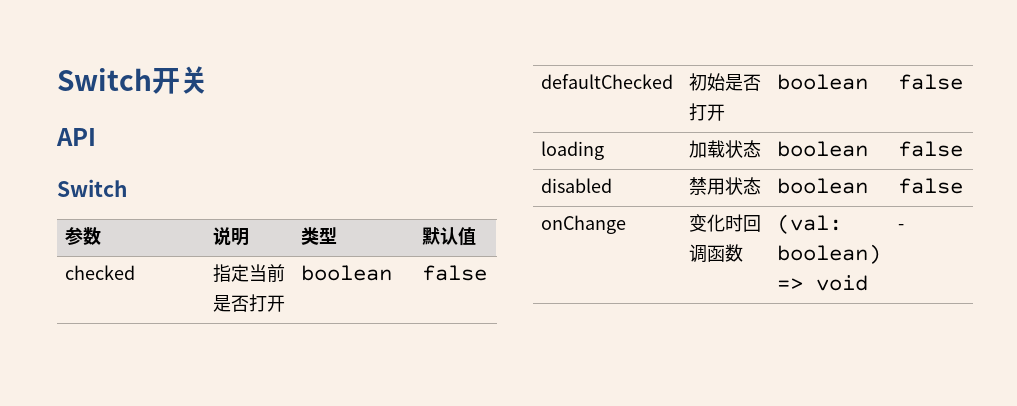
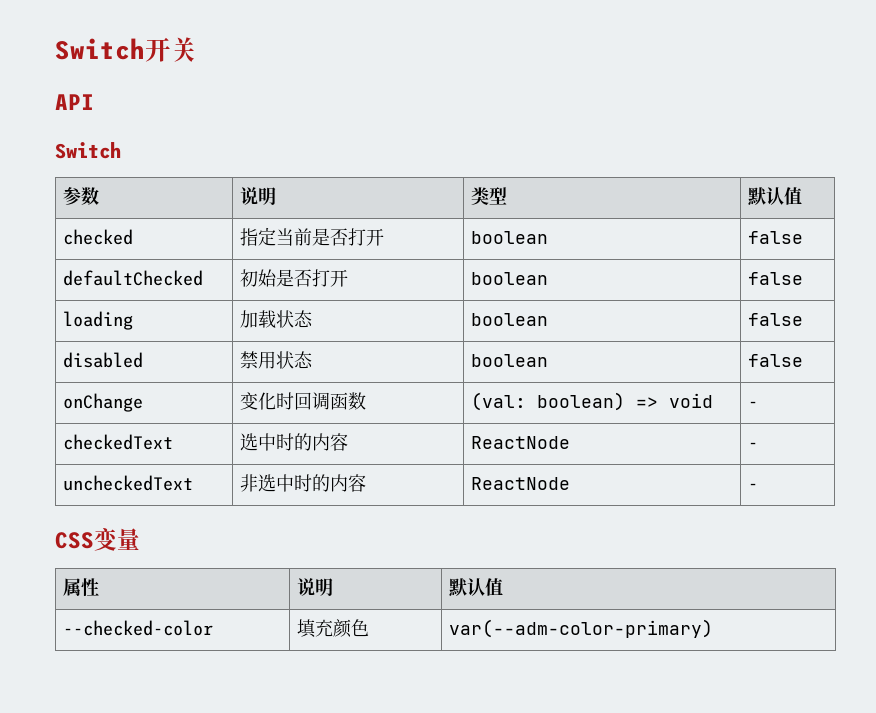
(904, 227) none -> [63,434,174,450] [240,433,349,451] [471,436,571,449] [748,442,759,449] [63,475,194,491] [240,474,367,492] [471,477,571,490] [748,483,759,490] [55,528,140,551] [63,578,100,597] [297,578,334,596] [449,578,504,597] [63,620,214,636] [297,619,370,638] [449,619,714,638] // checkedText | 选中时的内容 | ReactNode | - // uncheckedText | 非选中时的内容 | ReactNode | - // CSS变量 // 属性 | 说明 | 默认值 // --checked-color | 填充颜色 | var(--adm-color-primary)

